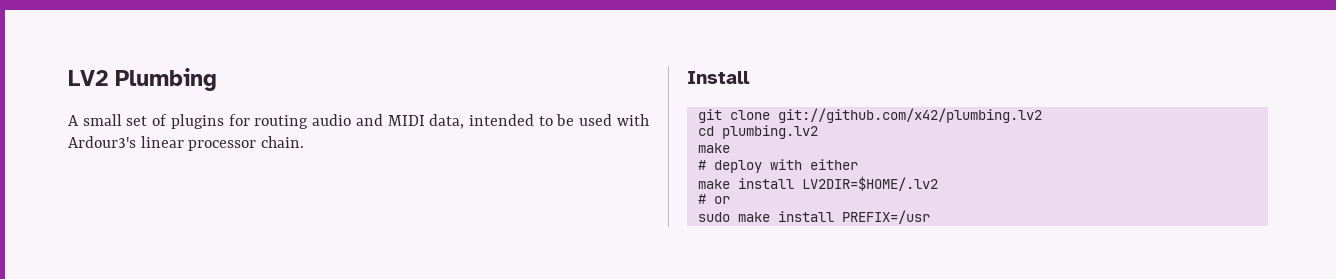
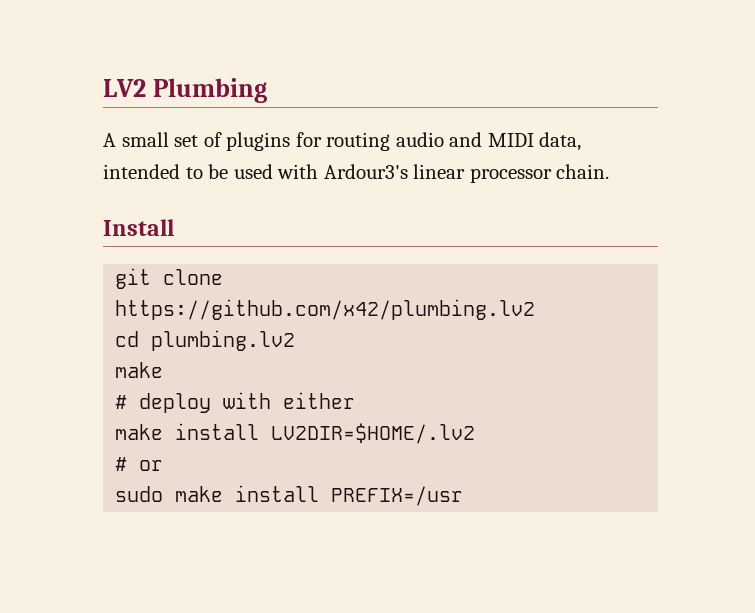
[777,108,1042,123] git://github.com/x42/plumbing.lv2 -> [115,299,536,320] https://github.com/x42/plumbing.lv2

